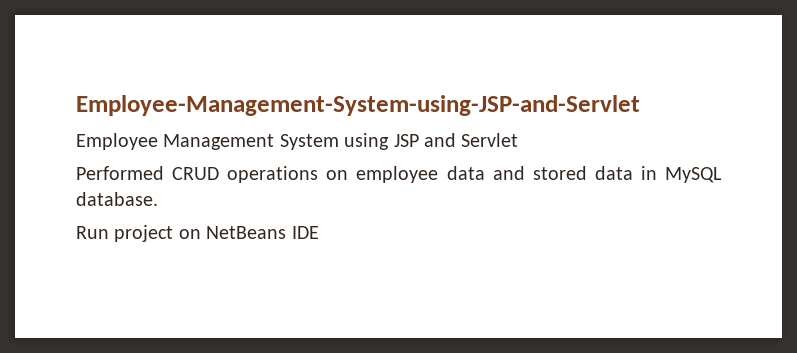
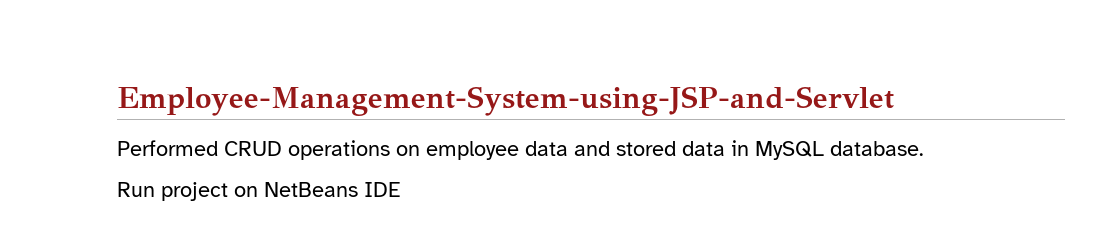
[76,133,519,150] // Employee Management System using JSP and Servlet -> (894, 101) none

